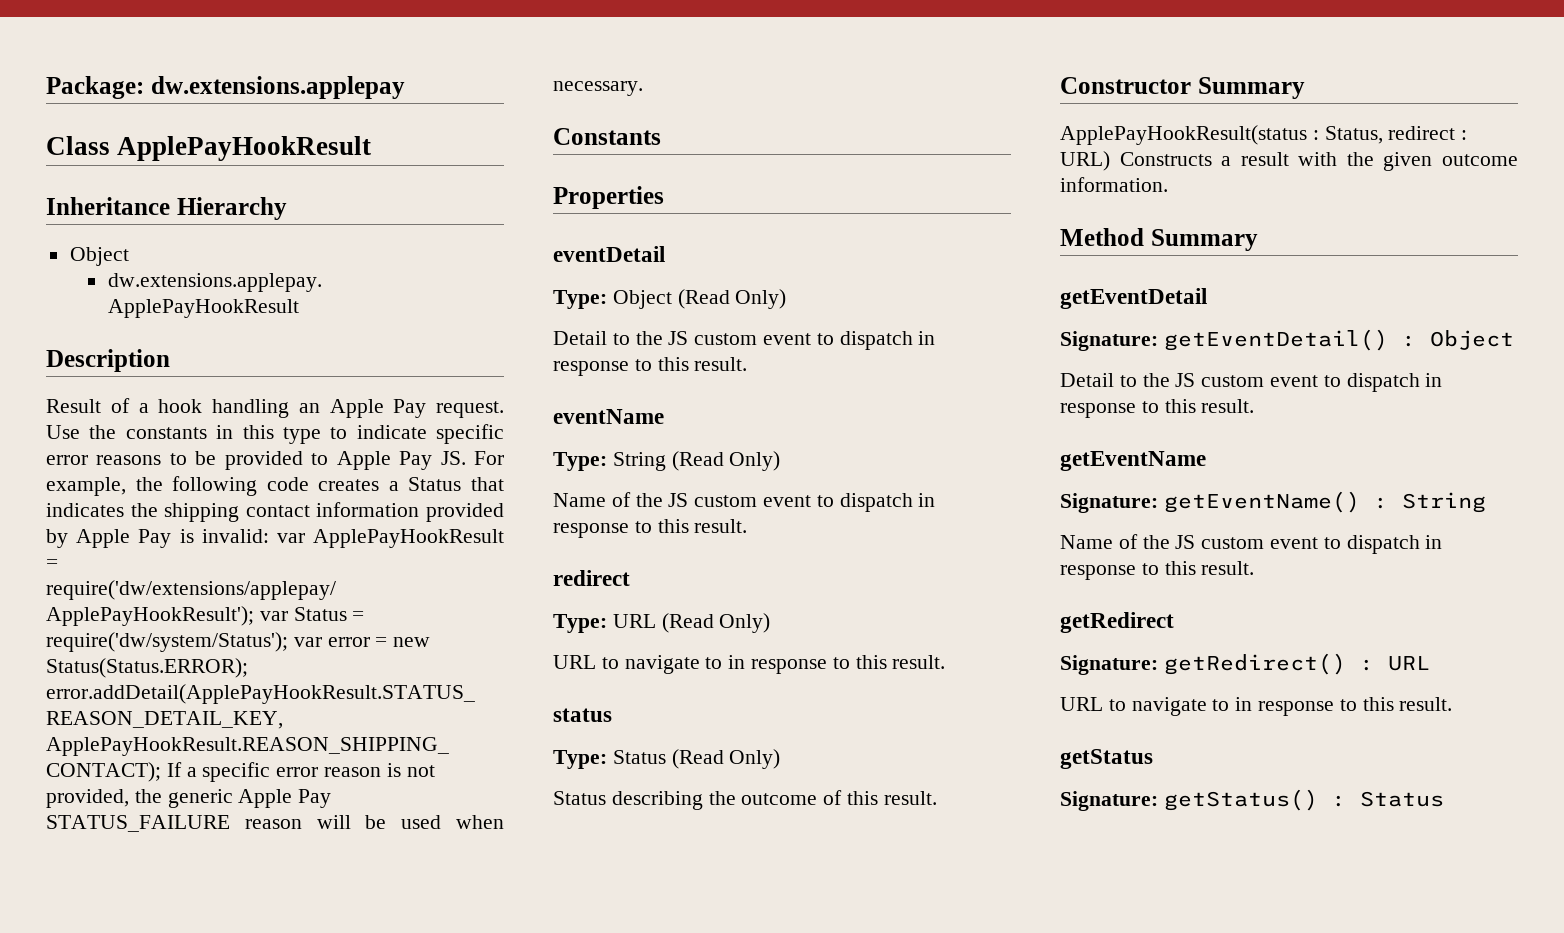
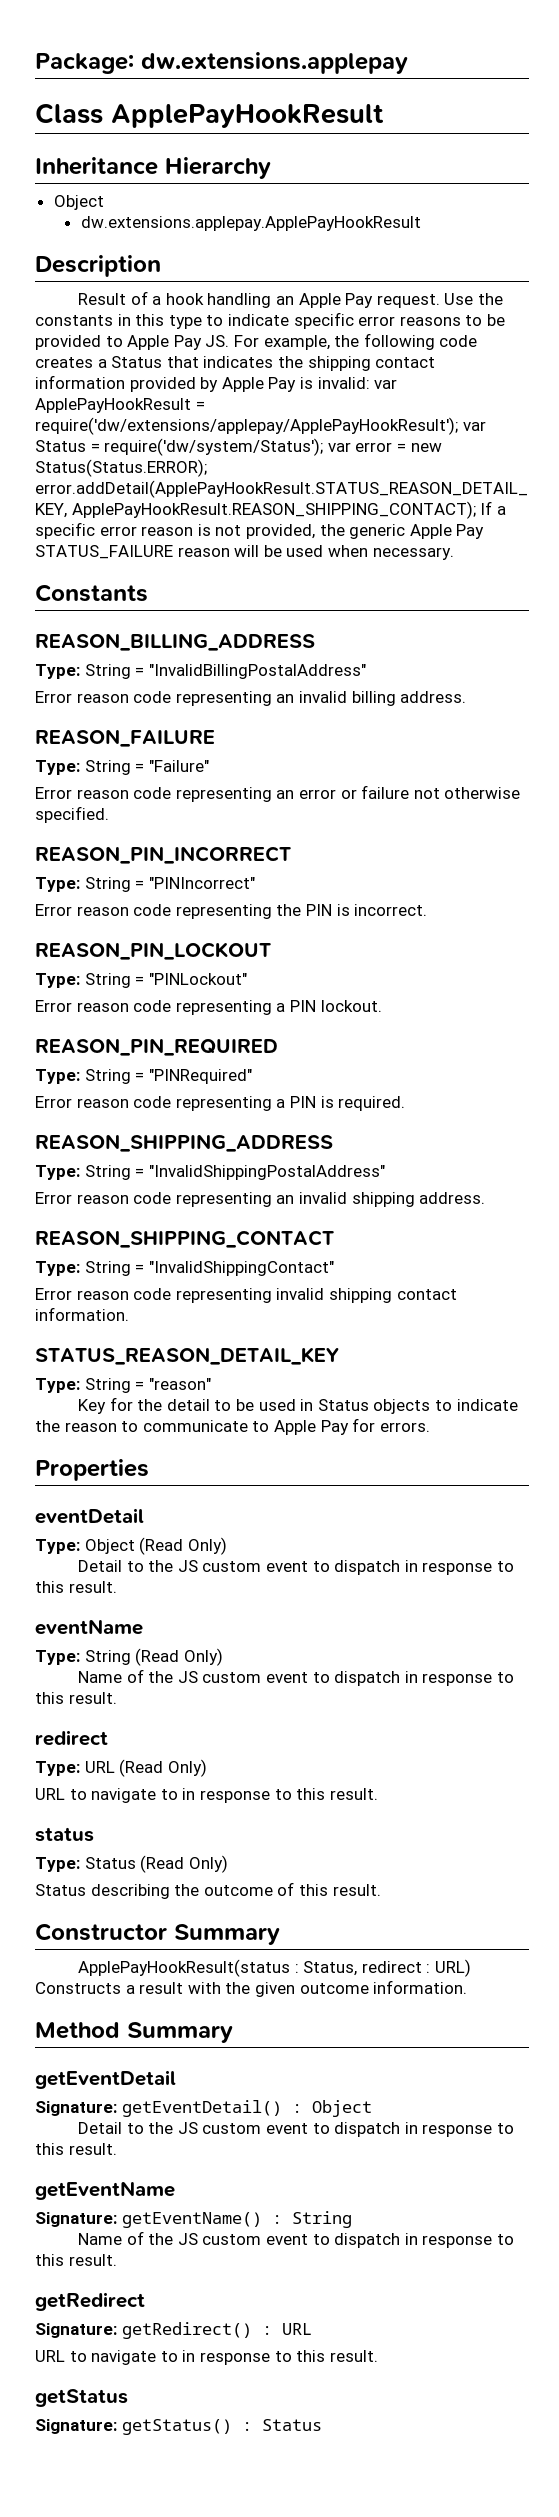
(661, 136) none -> [35,633,315,651] [35,664,366,679] [35,691,467,706] [35,729,215,747] [35,760,209,775] [35,785,521,802] [35,806,109,823] [35,846,291,864] [35,877,255,892] [35,904,428,919] [35,942,271,960] [35,973,247,988] [35,1000,382,1015] [35,1038,278,1056] [35,1069,252,1084] [35,1096,406,1111] [35,1134,333,1152] [35,1165,385,1180] [35,1192,486,1207] [35,1230,334,1248] [35,1261,334,1276] [35,1288,457,1303] [35,1307,129,1321] [35,1347,339,1365] [35,1378,211,1393] [78,1397,518,1414] [35,1418,430,1435] // REASON_BILLING_ADDRESS // Type: String = "InvalidBillingPostalAddress" // Error reason code representing an invalid billing address. // REASON_FAILURE // Type: String = "Failure" // Error reason code representing an error or failure not otherwise specified. // REASON_PIN_INCORRECT // Type: String = "PINIncorrect" // Error reason code representing the PIN is incorrect. // REASON_PIN_LOCKOUT // Type: String = "PINLockout" // Error reason code representing a PIN lockout. // REASON_PIN_REQUIRED // Type: String = "PINRequired" // Error reason code representing a PIN is required. // REASON_SHIPPING_ADDRESS // Type: String = "InvalidShippingPostalAddress" // Error reason code representing an invalid shipping address. // REASON_SHIPPING_CONTACT // Type: String = "InvalidShippingContact" // Error reason code representing invalid shipping contact information. // STATUS_REASON_DETAIL_KEY // Type: String = "reason" // Key for the detail to be used in Status objects to indicate the reason to communicate to Apple Pay for errors.

